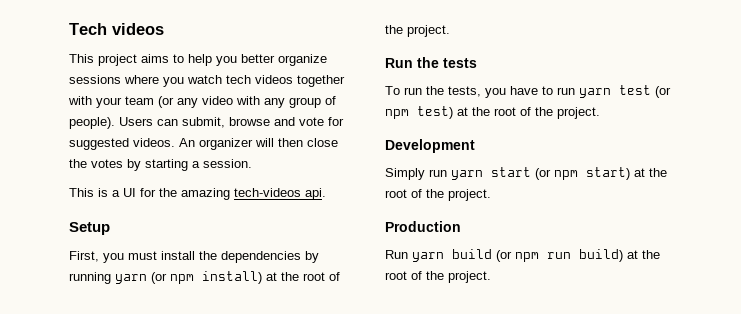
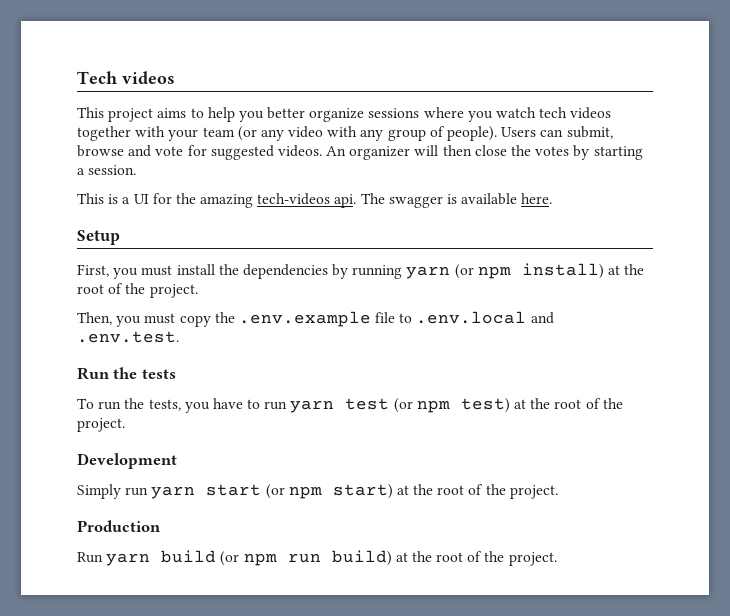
(326, 194) none -> [360,193,553,208] The swagger is available here.
(450, 31) none -> [77,311,554,327] [77,331,179,343] // Then, you must copy the .env.example file to .env.local and .env.test.

